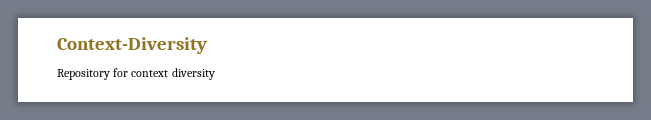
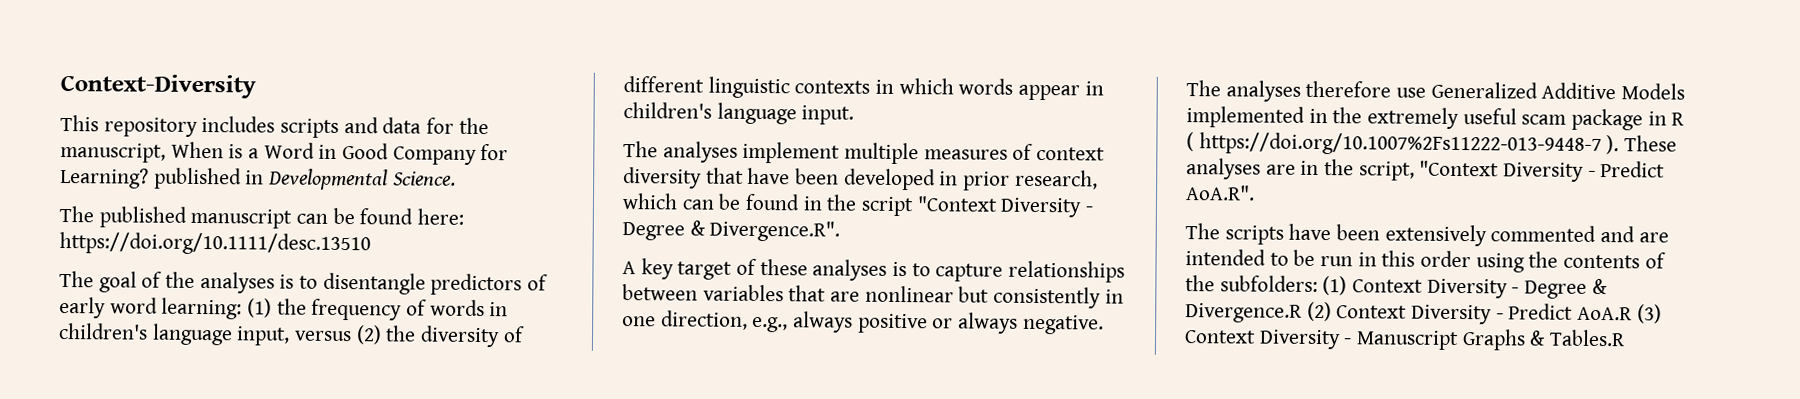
[57,68,215,80] Repository for context diversity -> [60,114,489,138] [60,141,509,165] [60,167,456,191] [59,205,465,229] [59,231,371,256] [59,270,549,296] [59,296,509,321] [58,322,525,348] [623,76,1104,101] [623,102,855,125] [623,141,1106,165] [623,167,1098,191] [622,193,1094,218] [622,220,841,242] [622,258,1126,283] [622,284,1124,309] [622,310,1104,335] [1186,80,1686,102] [1186,106,1686,131] [1186,132,1678,157] [1186,158,1666,182] [1186,185,1255,201] [1185,223,1669,247] [1185,249,1666,273] [1185,275,1608,299] [1185,301,1662,325] [1184,329,1627,351] This repository includes scripts and data for the manuscript, When is a Word in Good Company for Learning? published in Developmental Science. // The published manuscript can be found here: https://doi.org/10.1111/desc.13510 // The goal of the analyses is to disentangle predictors of early word learning: (1) the frequency of words in children's language input, versus (2) the diversity of different linguistic contexts in which words appear in children's language input. // The analyses implement multiple measures of context diversity that have been developed in prior research, which can be found in the script "Context Diversity - Degree & Divergence.R". // A key target of these analyses is to capture relationships between variables that are nonlinear but consistently in one direction, e.g., always positive or always negative. The analyses therefore use Generalized Additive Models implemented in the extremely useful scam package in R ( https://doi.org/10.1007%2Fs11222-013-9448-7 ). These analyses are in the script, "Context Diversity - Predict AoA.R". // The scripts have been extensively commented and are intended to be run in this order using the contents of the subfolders: (1) Context Diversity - Degree & Divergence.R (2) Context Diversity - Predict AoA.R (3) Context Diversity - Manuscript Graphs & Tables.R

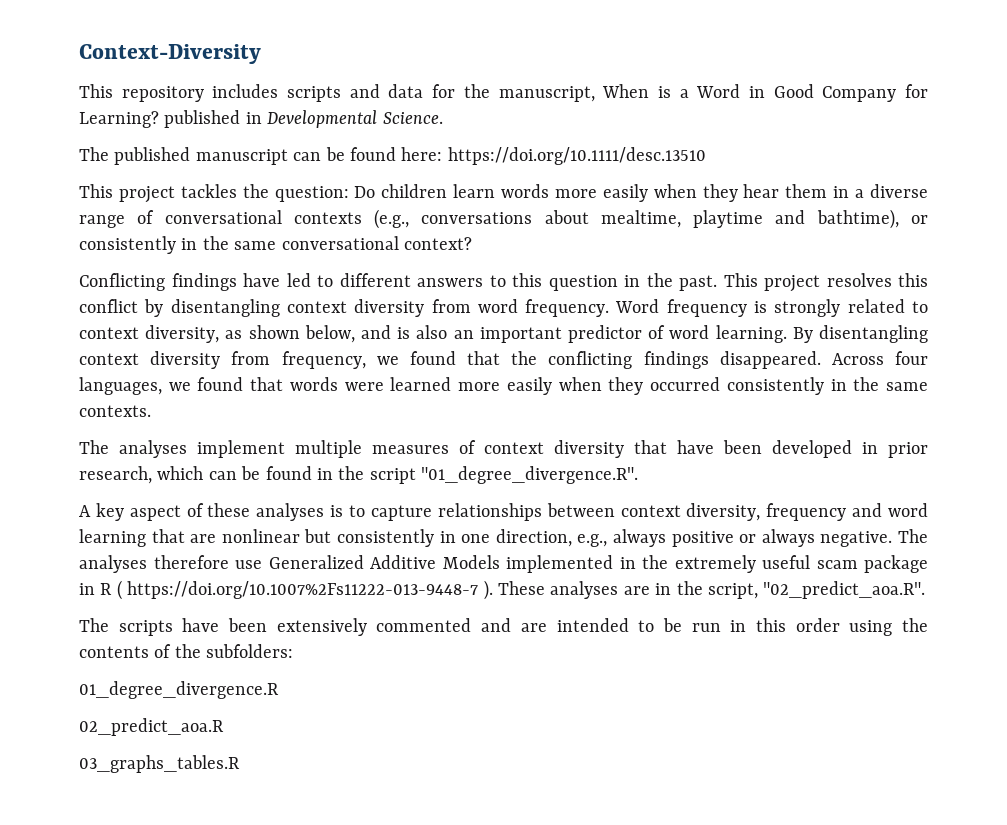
[59,270,549,296] [59,296,509,321] [58,322,525,348] [623,76,1104,101] [623,102,855,125] The goal of the analyses is to disentangle predictors of early word learning: (1) the frequency of words in children's language input, versus (2) the diversity of different linguistic contexts in which words appear in children's language input. -> [79,184,928,203] [79,209,928,229] [79,236,472,254] [79,273,928,292] [79,299,928,317] [79,325,929,343] [79,351,928,369] [79,377,929,395] [79,405,151,417] This project tackles the question: Do children learn words more easily when they hear them in a diverse range of conversational contexts (e.g., conversations about mealtime, playtime and bathtime), or consistently in the same conversational context? // Conflicting findings have led to different answers to this question in the past. This project resolves this conflict by disentangling context diversity from word frequency. Word frequency is strongly related to context diversity, as shown below, and is also an important predictor of word learning. By disentangling context diversity from frequency, we found that the conflicting findings disappeared. Across four languages, we found that words were learned more easily when they occurred consistently in the same contexts.
[916,196,1094,218] [622,220,841,242] "Context Diversity - Degree & Divergence.R". -> [421,466,639,484] "01_degree_divergence.R".
[677,261,733,280] target -> [129,505,181,521] aspect
[702,284,784,302] variables -> [620,503,929,521] [79,529,146,547] context diversity, frequency and word learning
[1419,160,1666,182] [1186,185,1255,201] "Context Diversity - Predict AoA.R". -> [763,581,926,599] "02_predict_aoa.R".
[1322,276,1608,299] [1185,301,1662,325] [1184,329,1627,351] (1) Context Diversity - Degree & Divergence.R (2) Context Diversity - Predict AoA.R (3) Context Diversity - Manuscript Graphs & Tables.R -> [79,681,279,699] [79,718,224,736] [79,755,240,773] // 01_degree_divergence.R // 02_predict_aoa.R // 03_graphs_tables.R

